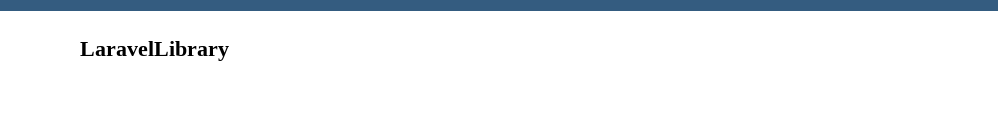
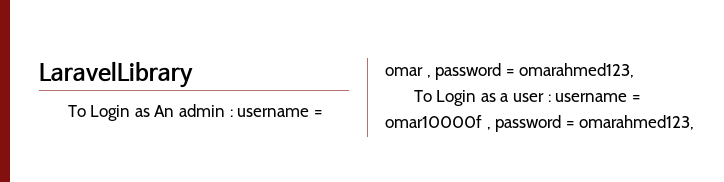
(229, 51) none -> [67,104,323,121] [385,63,635,80] [413,90,641,106] [385,115,695,132] // To Login as An admin : username = omar , password = omarahmed123, // To Login as a user : username = omar10000f , password = omarahmed123,

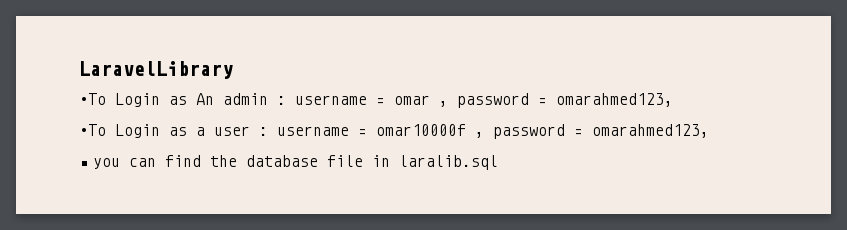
[67,105,86,117] To -> [79,93,106,105] •To
[413,90,432,102] To -> [79,124,106,136] •To
(695, 122) none -> [93,155,499,170] // you can find the database file in laralib.sql

